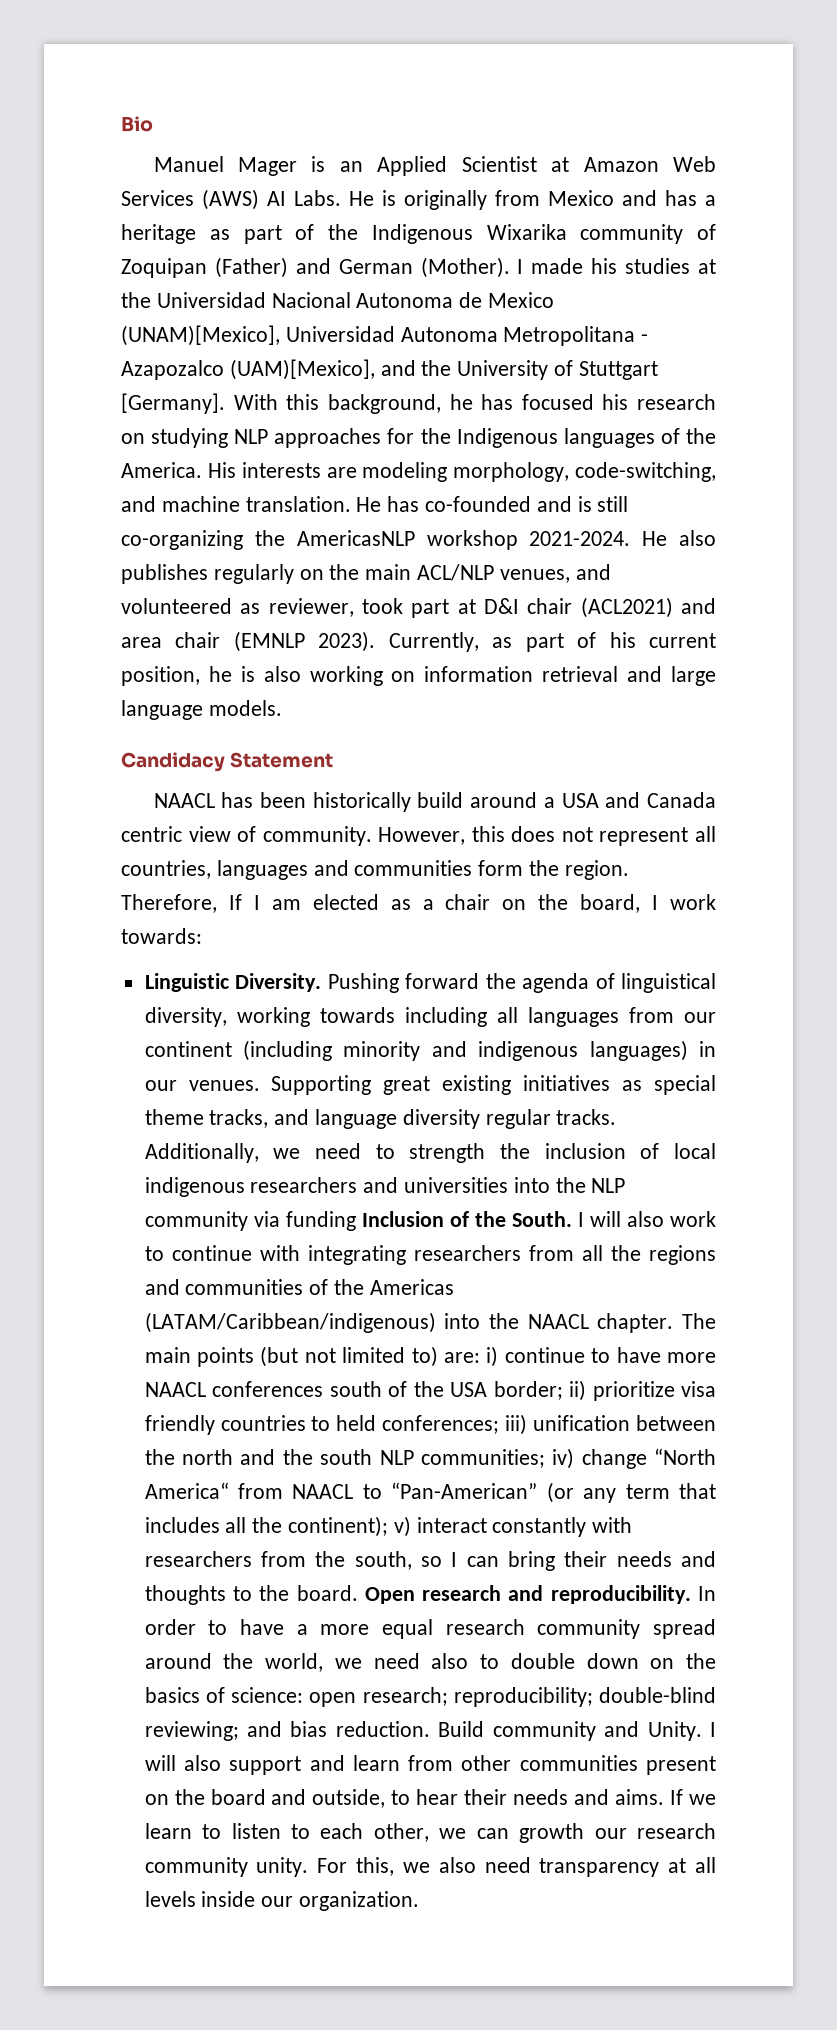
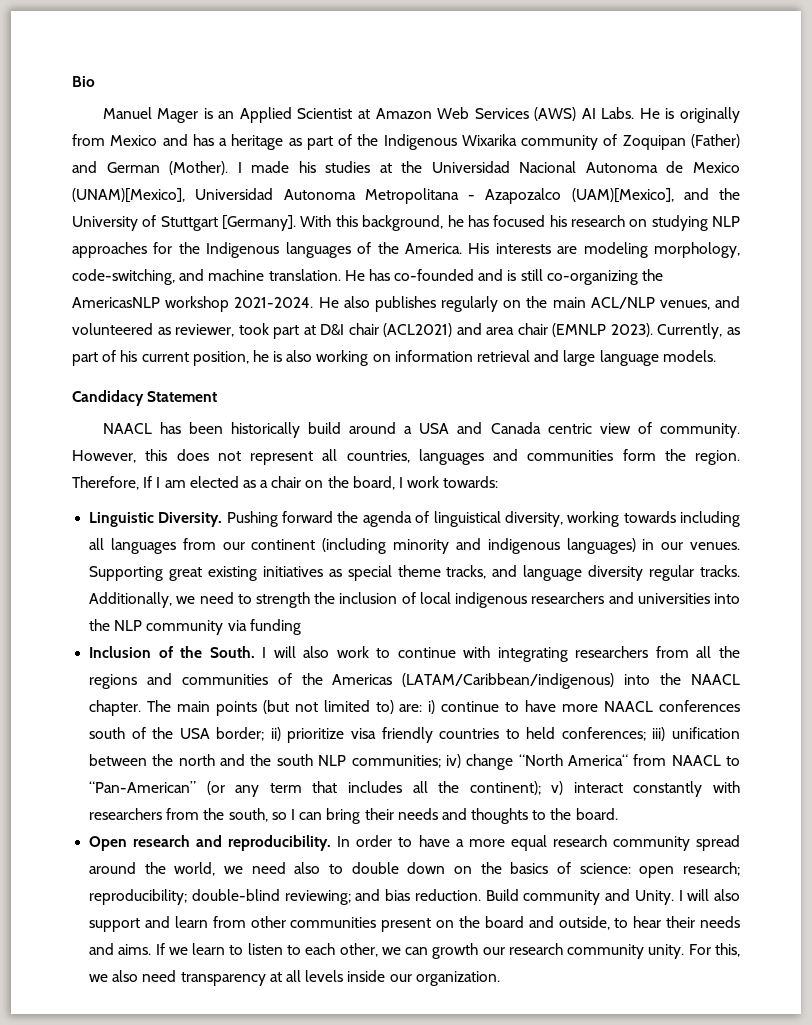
(356, 1221) none -> (301, 627) //
(358, 1593) none -> (618, 814) //

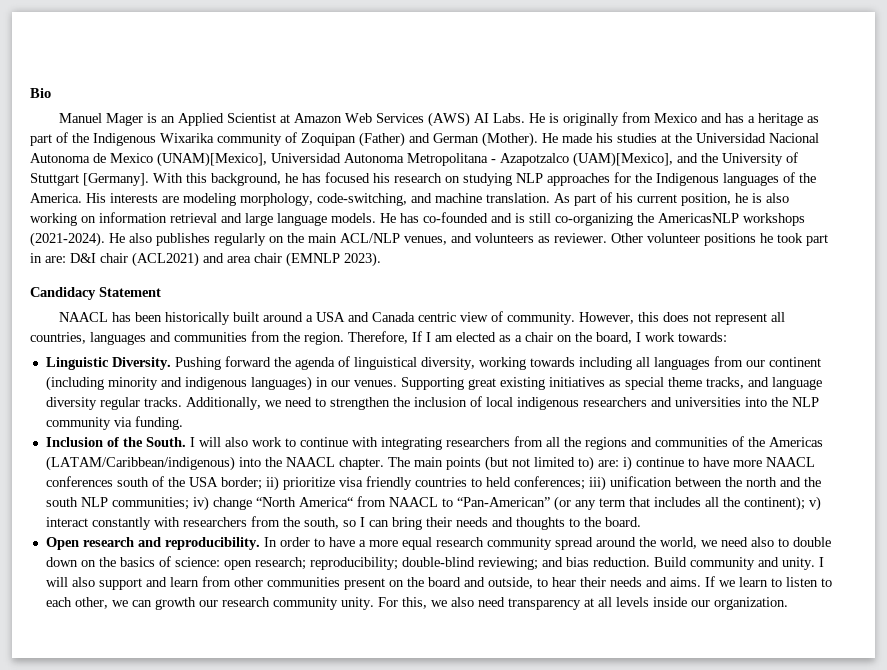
[237,162,242,173] I -> [542,133,558,143] He
[485,188,562,204] Azapozalco -> [500,153,569,166] Azapotzalco
[344,269,664,285] [72,296,740,312] [72,323,740,339] He has co-founded and is still co-organizing the AmericasNLP workshop 2021-2024. He also publishes regularly on the main ACL/NLP venues, and volunteered as reviewer, took part at D&I chair (ACL2021) and area chair (EMNLP 2023). Currently, as -> [554,193,570,203] As
(716, 356) none -> [380,212,805,226] [30,232,828,247] [30,252,381,267] He has co-founded and is still co-organizing the AmericasNLP workshops (2021-2024). He also publishes regularly on the main ACL/NLP venues, and volunteers as reviewer. Other volunteer positions he took part in are: D&I chair (ACL2021) and area chair (EMNLP 2023).
[307,422,341,434] build -> [233,312,260,322] built
[622,449,656,461] form -> [251,331,280,342] from
[255,592,310,608] strength -> [329,397,390,410] strengthen
[249,619,301,635] funding -> [134,416,183,430] funding.
[634,890,674,905] Unity. -> [781,557,815,570] unity.

